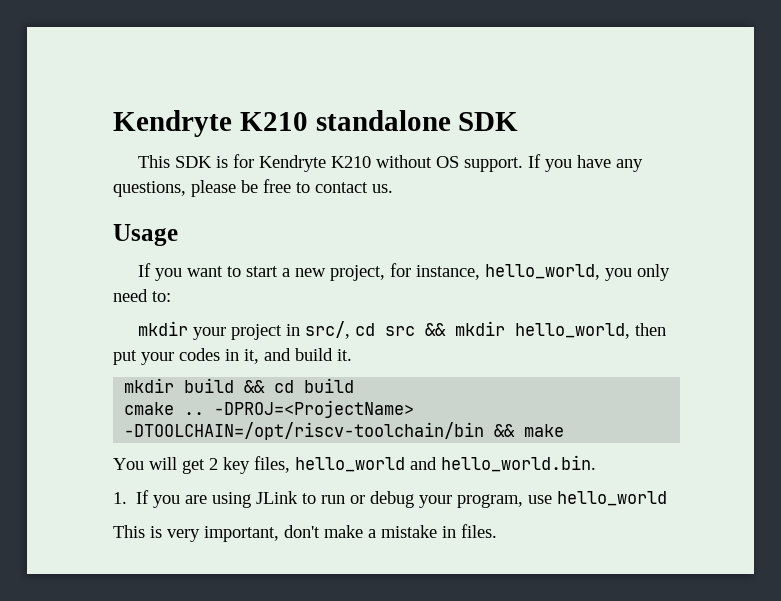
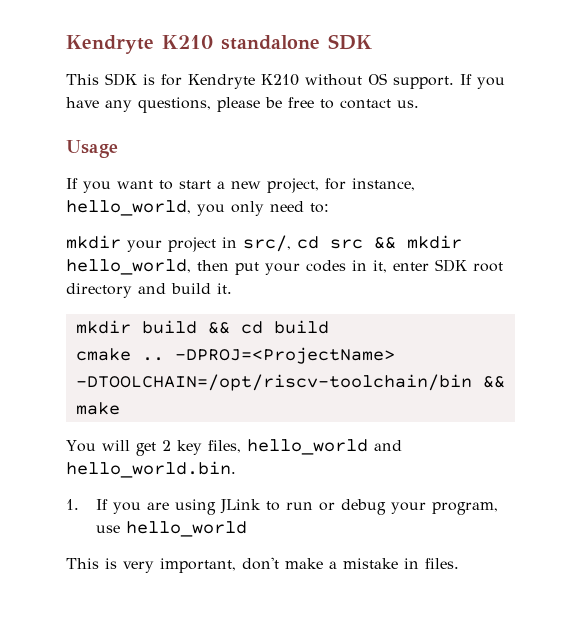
(259, 356) none -> [393,259,503,272] [66,283,132,298] enter SDK root directory

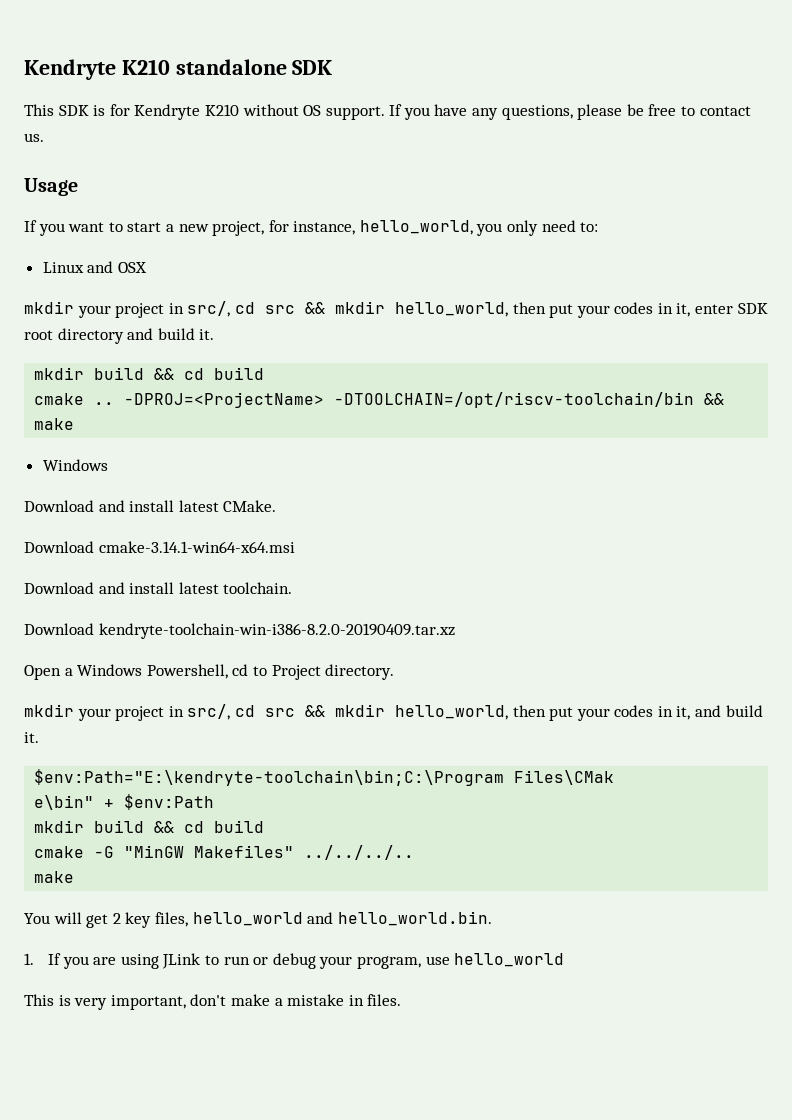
(329, 208) none -> [42,261,147,273] // Linux and OSX
(120, 408) none -> [42,459,108,471] [24,500,277,512] [24,541,295,553] [24,582,293,594] [24,623,455,639] [24,664,395,680] [24,704,763,721] [24,732,39,743] [34,769,615,786] [34,794,215,810] [34,820,265,833] [34,845,415,860] [34,871,75,883] // Windows // Download and install latest CMake. // Download cmake-3.14.1-win64-x64.msi // Download and install latest toolchain. // Download kendryte-toolchain-win-i386-8.2.0-20190409.tar.xz // Open a Windows Powershell, cd to Project directory. // mkdir your project in src/, cd src && mkdir hello_world, then put your codes in it, and build it. // $env:Path="E:\kendryte-toolchain\bin;C:\Program Files\CMak // e\bin" + $env:Path // mkdir build && cd build // cmake -G "MinGW Makefiles" ../../../.. // make

